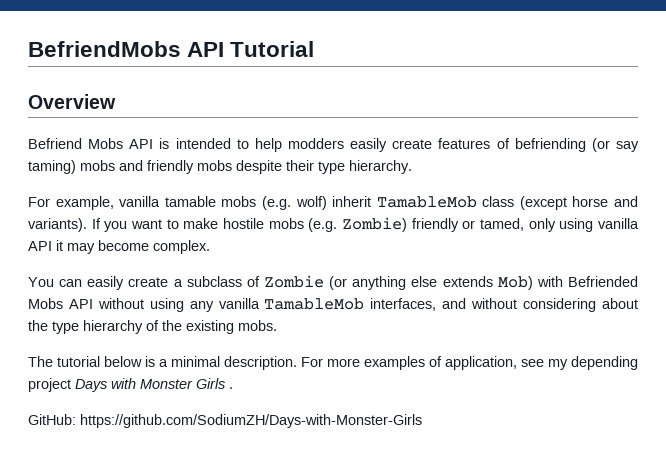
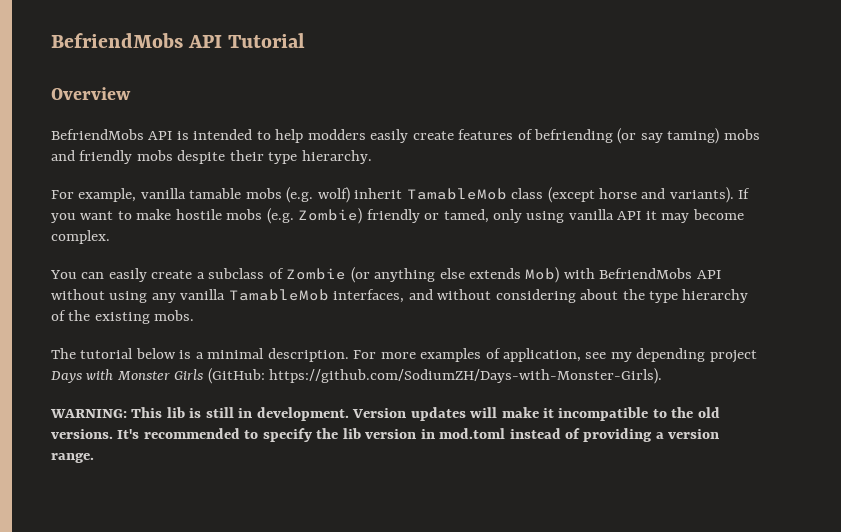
[28,138,124,149] Befriend Mobs -> [51,129,144,140] BefriendMobs
[568,276,639,287] [28,298,63,309] Befriended Mobs -> [599,268,693,279] BefriendMobs
[229,387,233,389] [28,414,422,428] . // GitHub: https://github.com/SodiumZH/Days-with-Monster-Girls -> [207,368,663,384] [50,407,720,421] [51,428,720,442] [51,453,94,463] (GitHub: https://github.com/SodiumZH/Days-with-Monster-Girls). // WARNING: This lib is still in development. Version updates will make it incompatible to the old versions. It's recommended to specify the lib version in mod.toml instead of providing a version range.

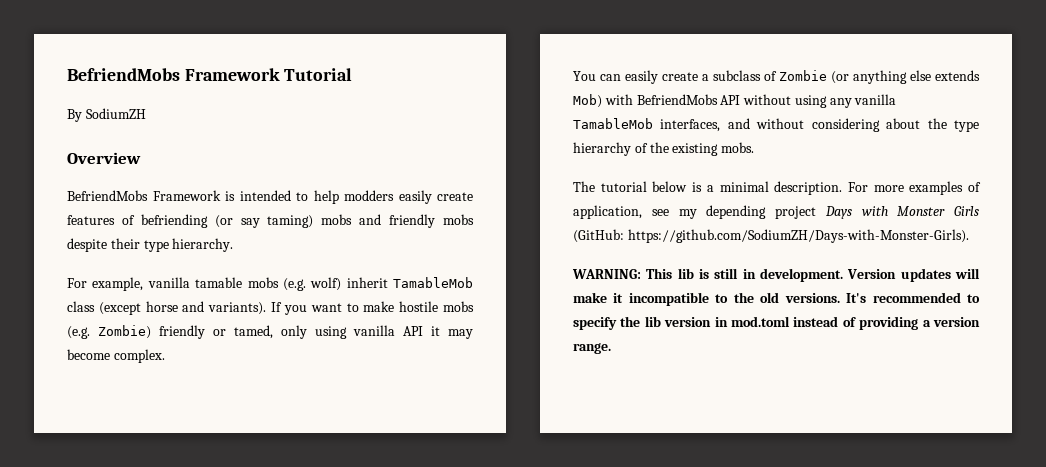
[51,33,223,48] BefriendMobs API -> [67,68,280,81] BefriendMobs Framework
(306, 40) none -> [67,108,146,122] // By SodiumZH
[148,131,173,140] API -> [152,190,221,201] Framework

